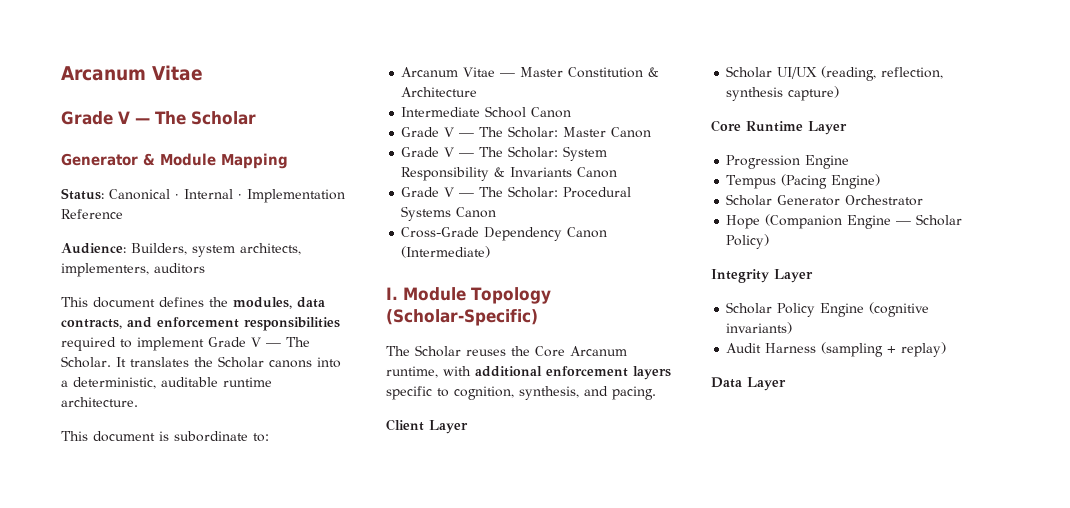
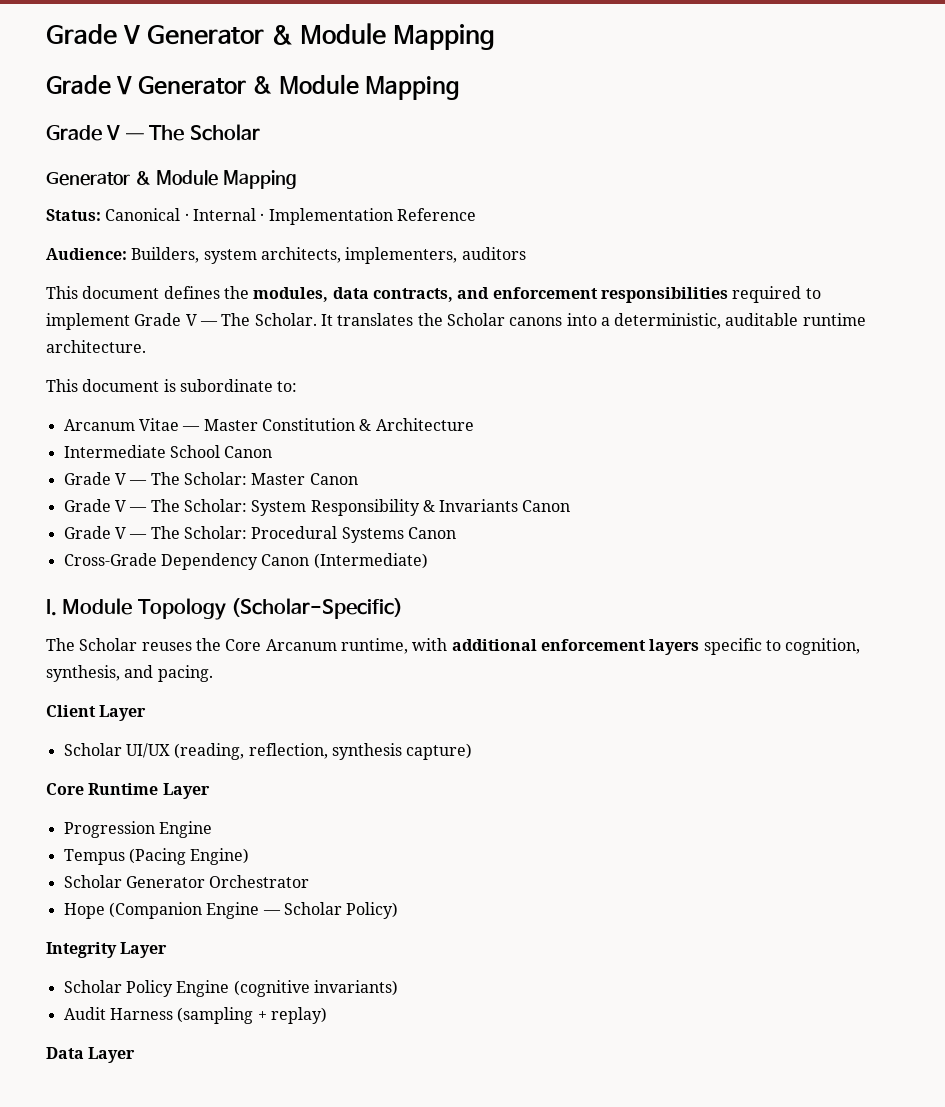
[61,65,203,81] Arcanum Vitae -> [46,23,495,50] [46,74,461,100] Grade V Generator & Module Mapping // Grade V Generator & Module Mapping

